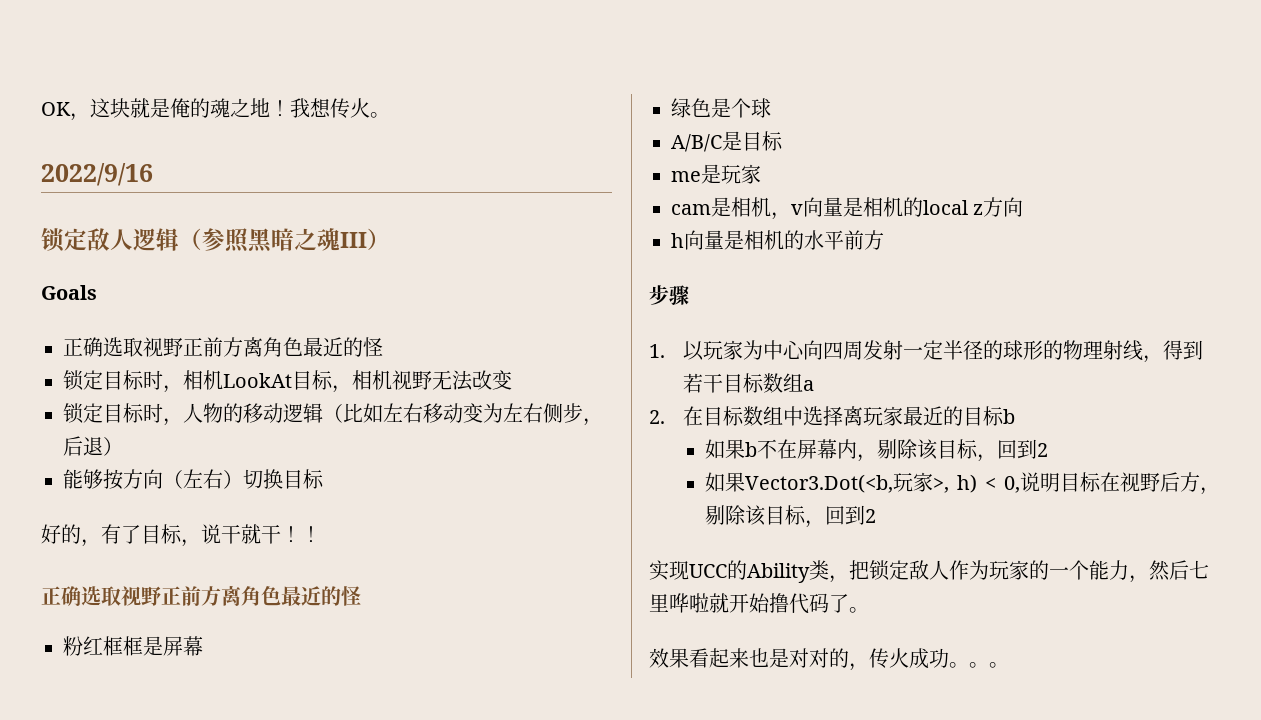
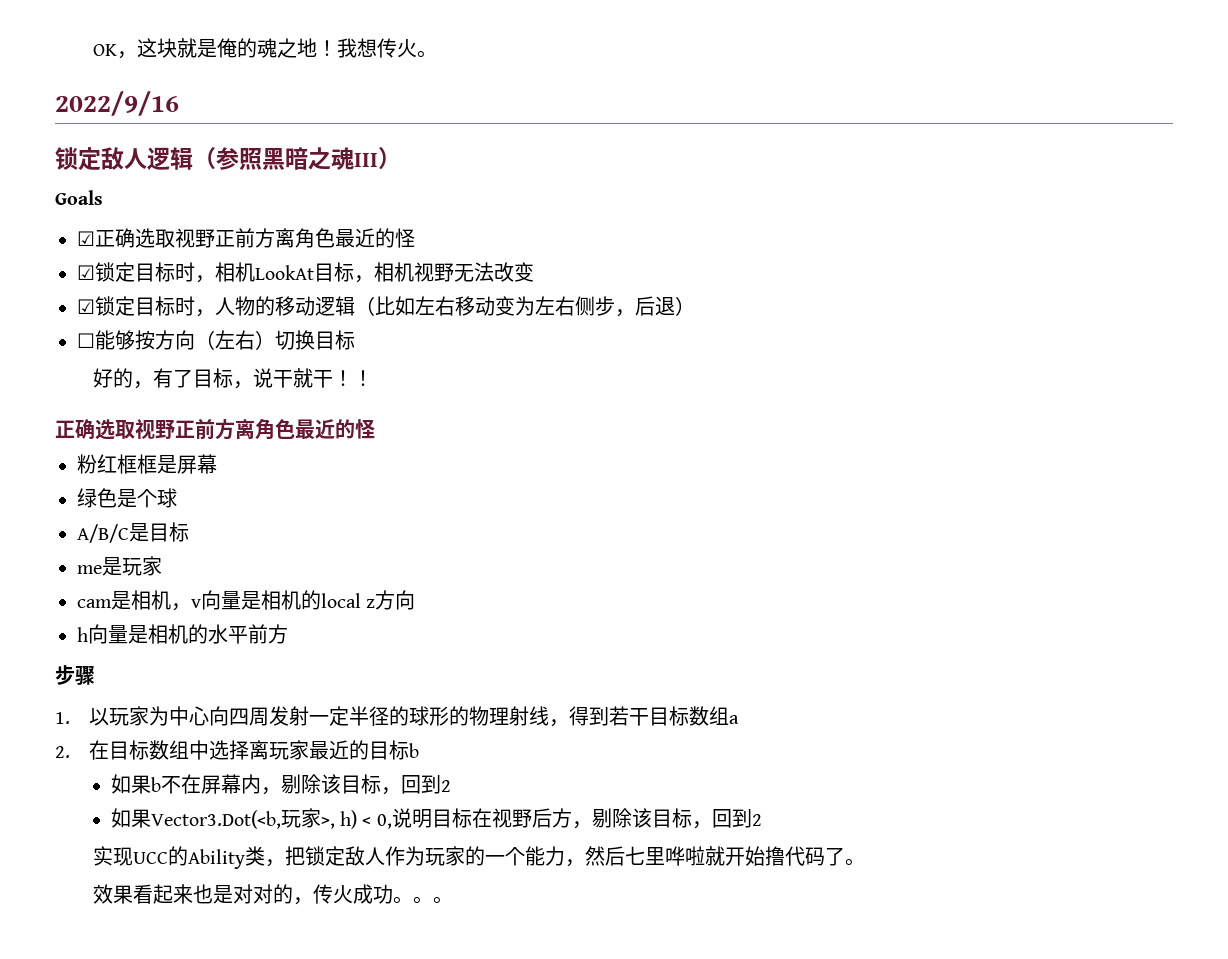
[63,337,383,357] 正确选取视野正前方离角色最近的怪 // -> [77,228,415,248] [77,265,95,280] ☑正确选取视野正前方离角色最近的怪 // ☑
(512, 380) none -> [77,299,95,314] ☑
(123, 446) none -> [77,333,95,348] ☐

